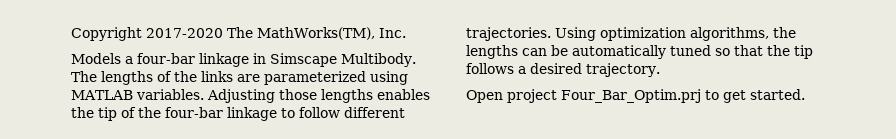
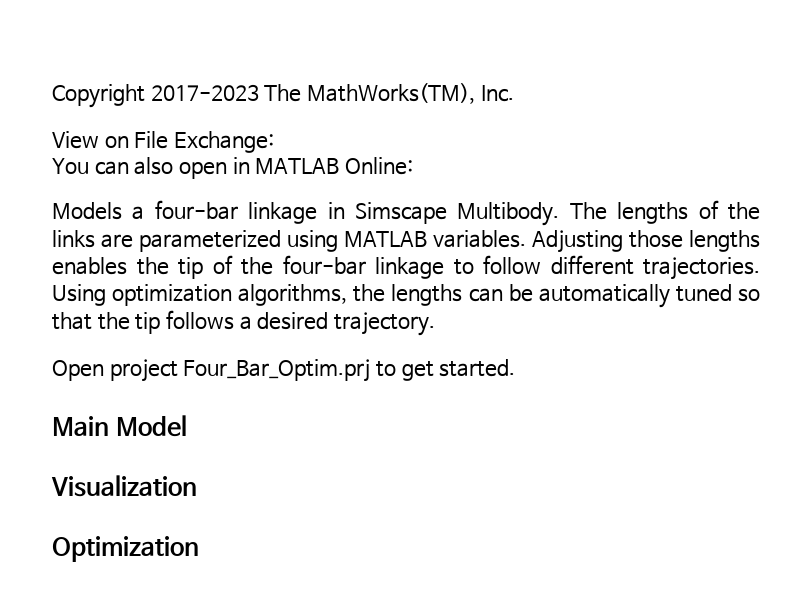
[146,28,223,38] 2017-2020 -> [150,84,259,101] 2017-2023
(406, 33) none -> [52,131,275,153] [52,157,413,179] // View on File Exchange: // You can also open in MATLAB Online:
(805, 94) none -> [52,415,187,437] [51,475,197,497] [52,536,199,562] // Main Model // Visualization // Optimization

